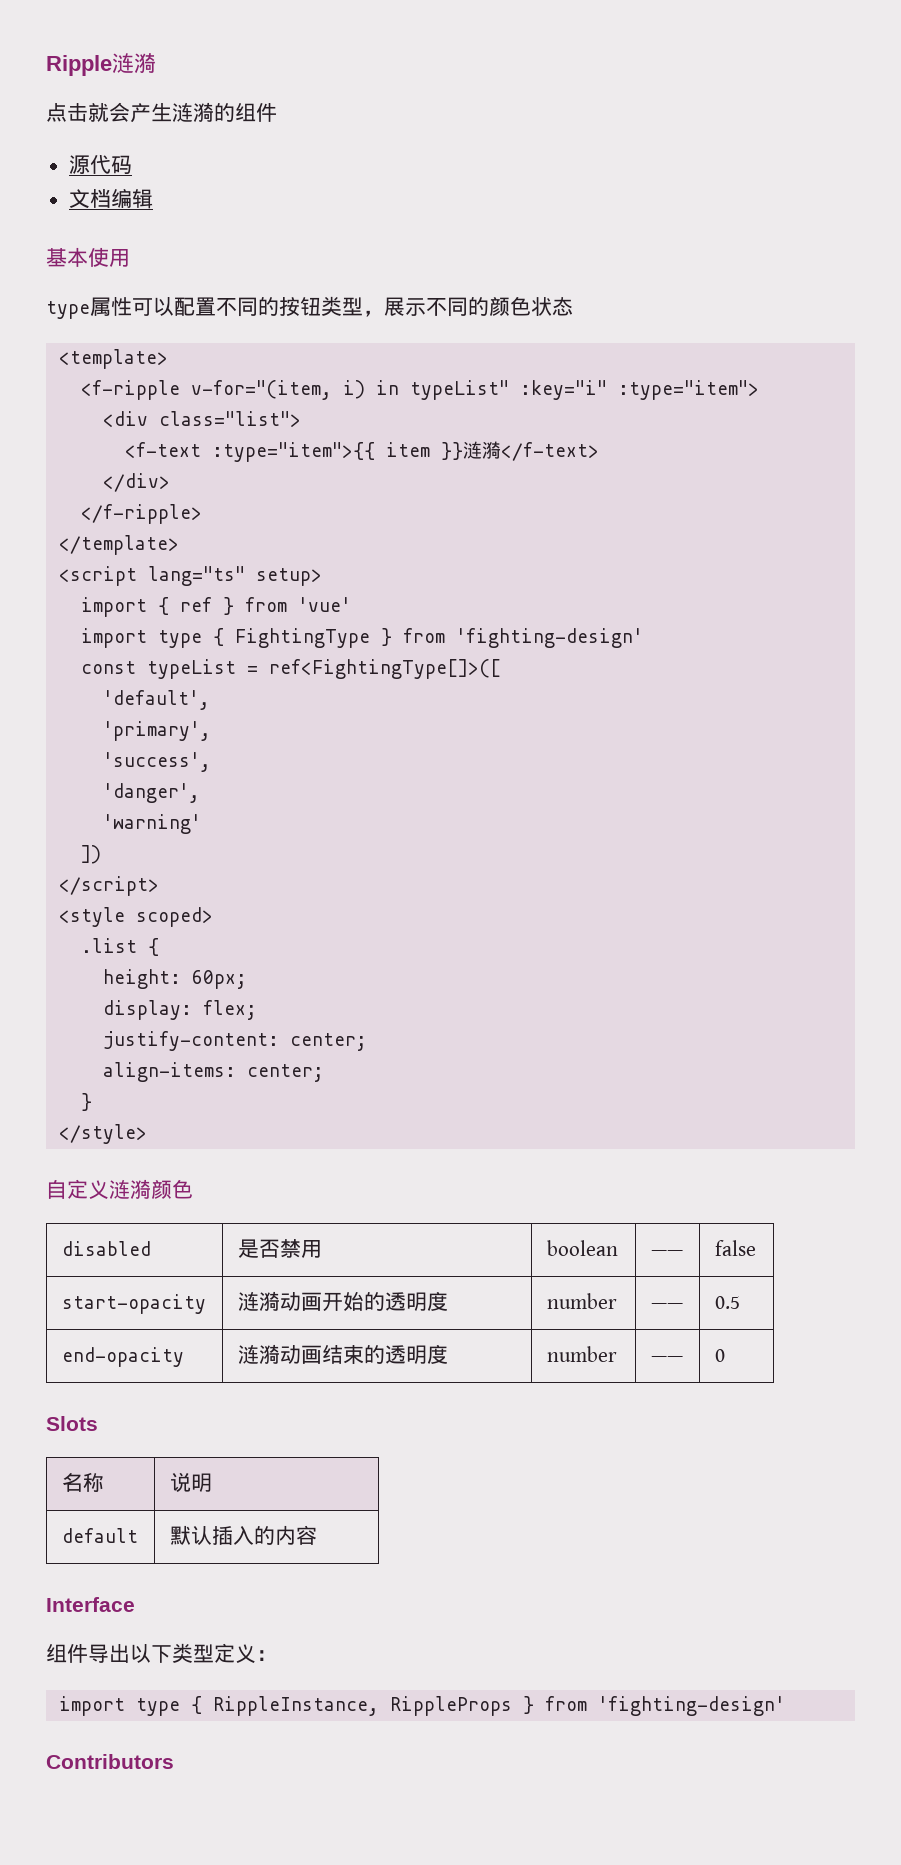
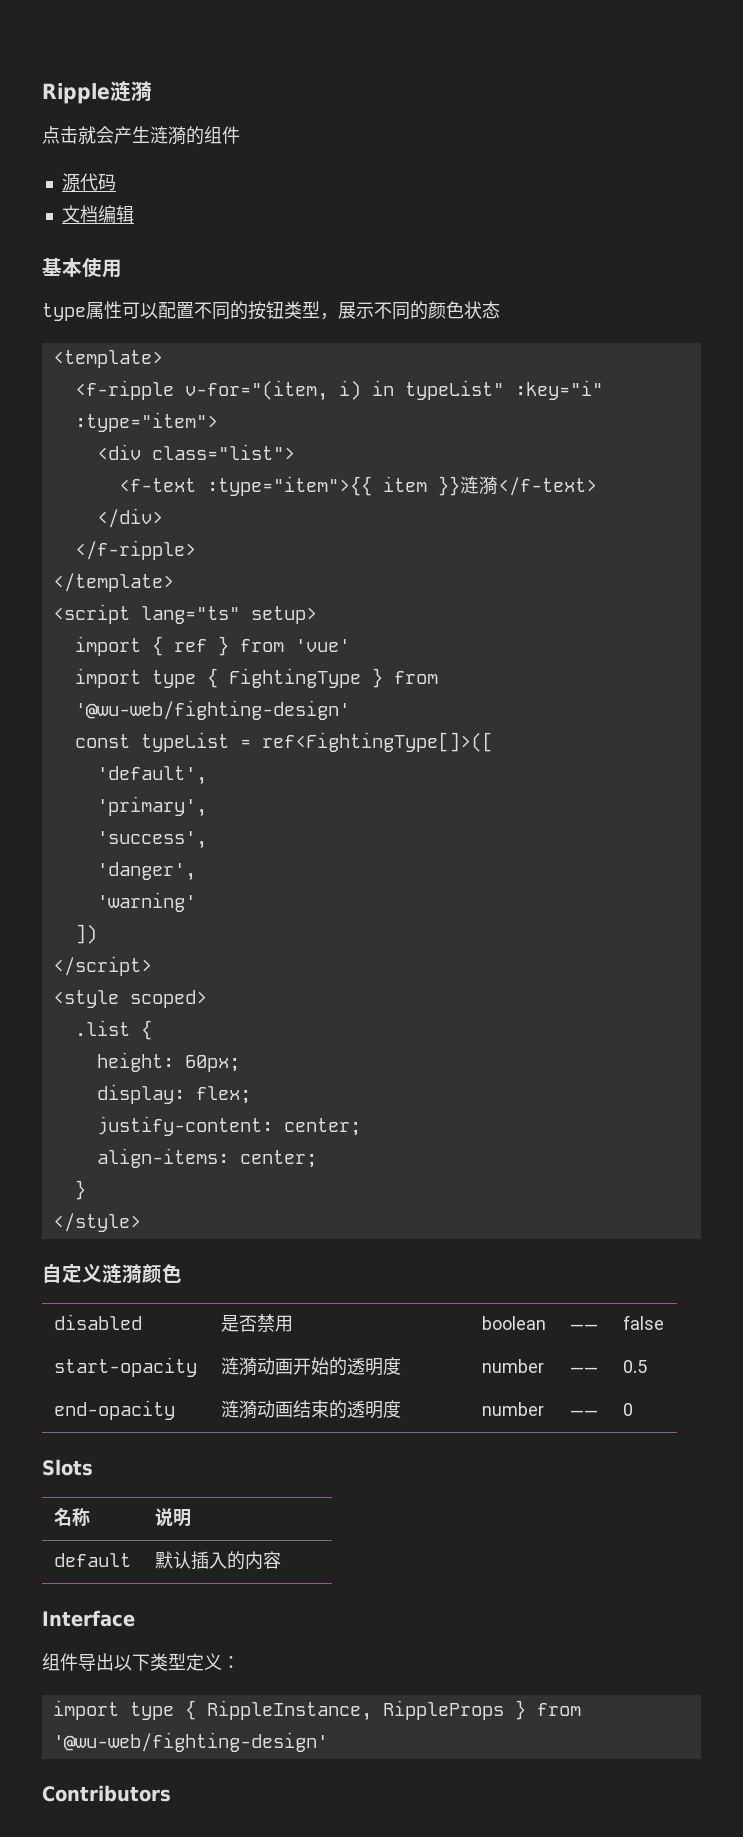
[455,628,643,648] 'fighting-design' -> [74,700,350,720] '@wu-web/fighting-design'
[597,1696,785,1716] 'fighting-design' -> [52,1732,328,1752] '@wu-web/fighting-design'

